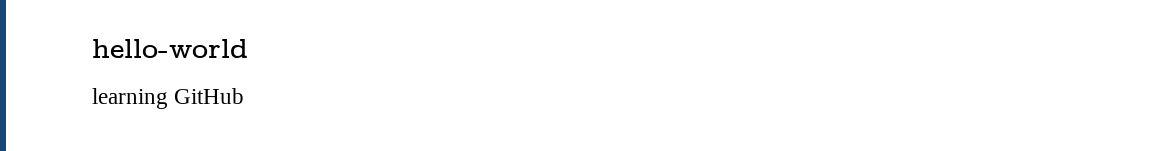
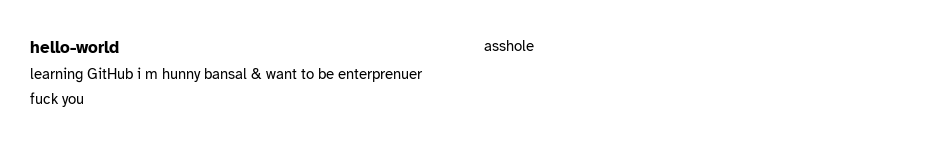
(245, 96) none -> [137,67,423,82] [30,92,84,107] [484,40,534,51] i m hunny bansal & want to be enterprenuer // fuck you // asshole

